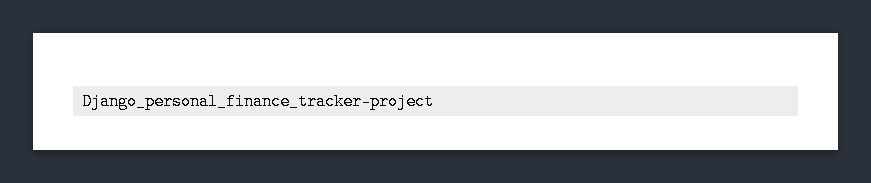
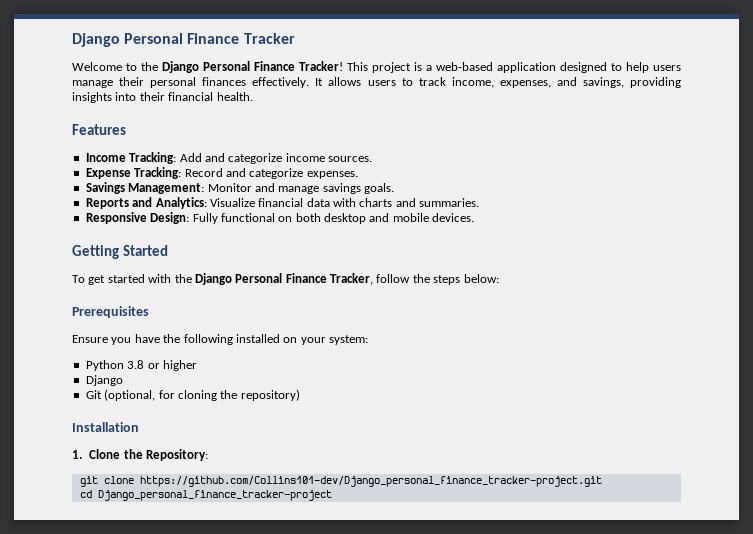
(81, 101) none -> [72,33,295,47] [72,61,681,73] [72,77,681,88] [72,92,253,103] [72,124,126,135] [85,152,372,164] [85,167,358,179] [85,182,394,194] [85,197,480,209] [85,212,475,224] [72,245,168,259] [72,273,499,285] [72,306,149,318] [72,334,368,345] [85,360,197,371] [85,375,123,386] [85,389,300,401] [72,422,139,432] [72,449,209,461] [79,476,602,487] [79,490,92,498] Django Personal Finance Tracker // Welcome to the Django Personal Finance Tracker! This project is a web-based application designed to help users manage their personal finances effectively. It allows users to track income, expenses, and savings, providing insights into their financial health. // Features // Income Tracking: Add and categorize income sources. // Expense Tracking: Record and categorize expenses. // Savings Management: Monitor and manage savings goals. // Reports and Analytics: Visualize financial data with charts and summaries. // Responsive Design: Fully functional on both desktop and mobile devices. // Getting Started // To get started with the Django Personal Finance Tracker, follow the steps below: // Prerequisites // Ensure you have the following installed on your system: // Python 3.8 or higher // Django // Git (optional, for cloning the repository) // Installation // 1. Clone the Repository: // git clone https://github.com/Collins101-dev/Django_personal_finance_tracker-project.git // cd

